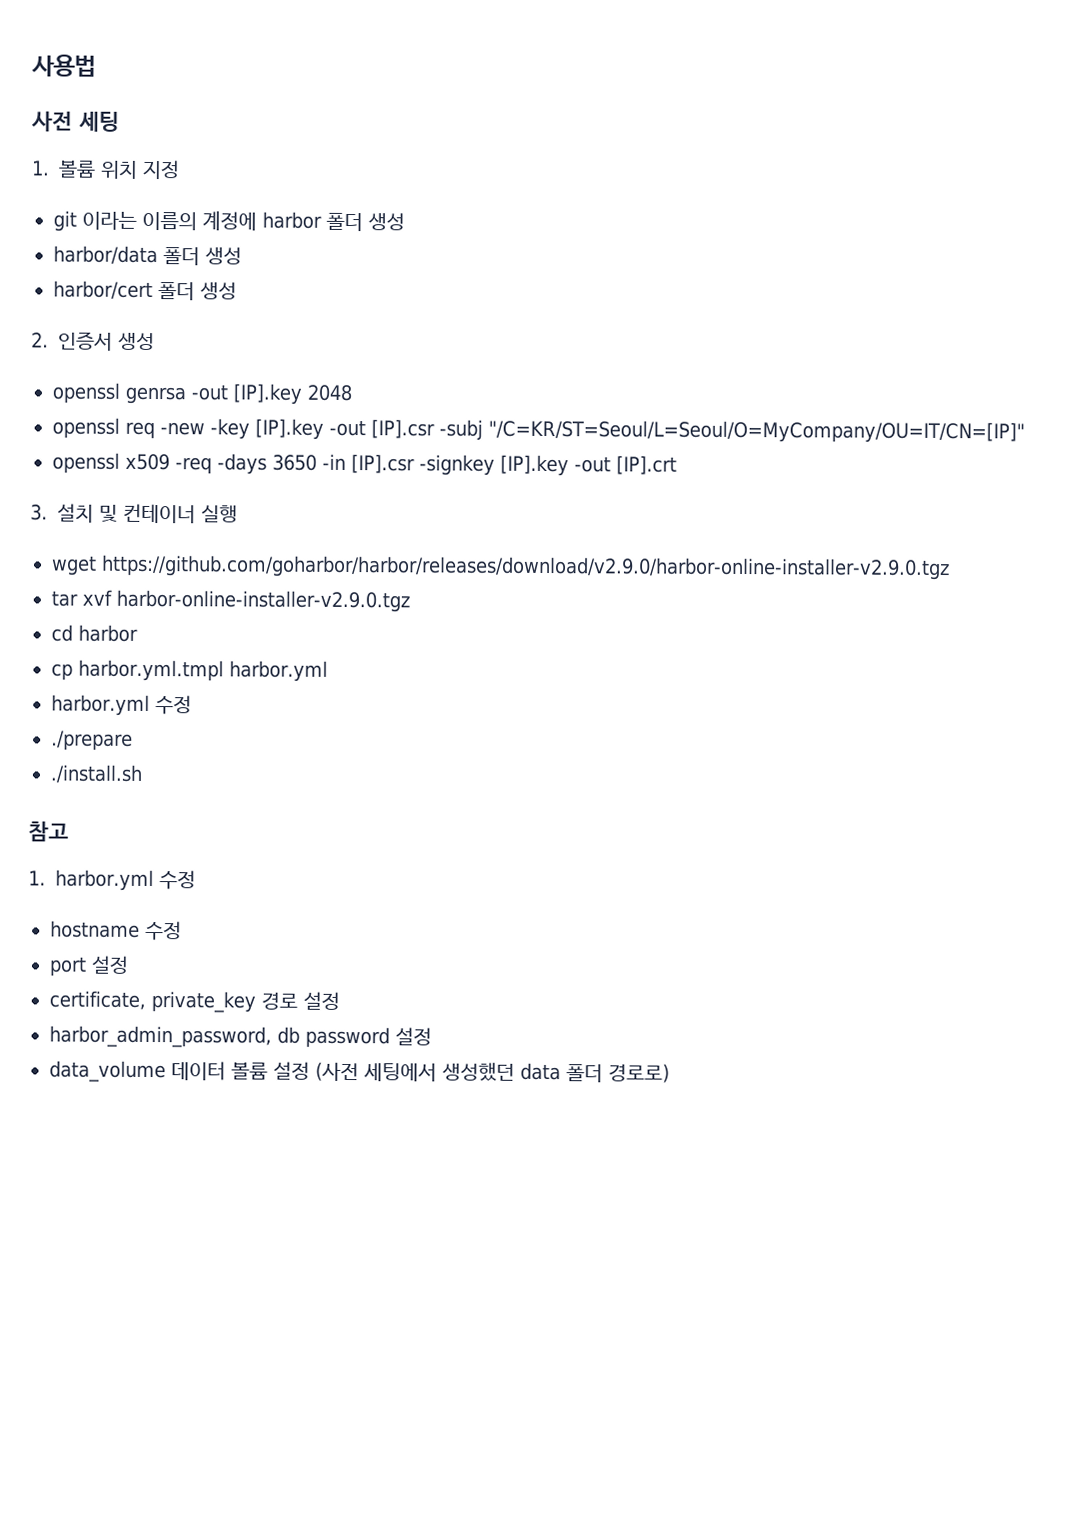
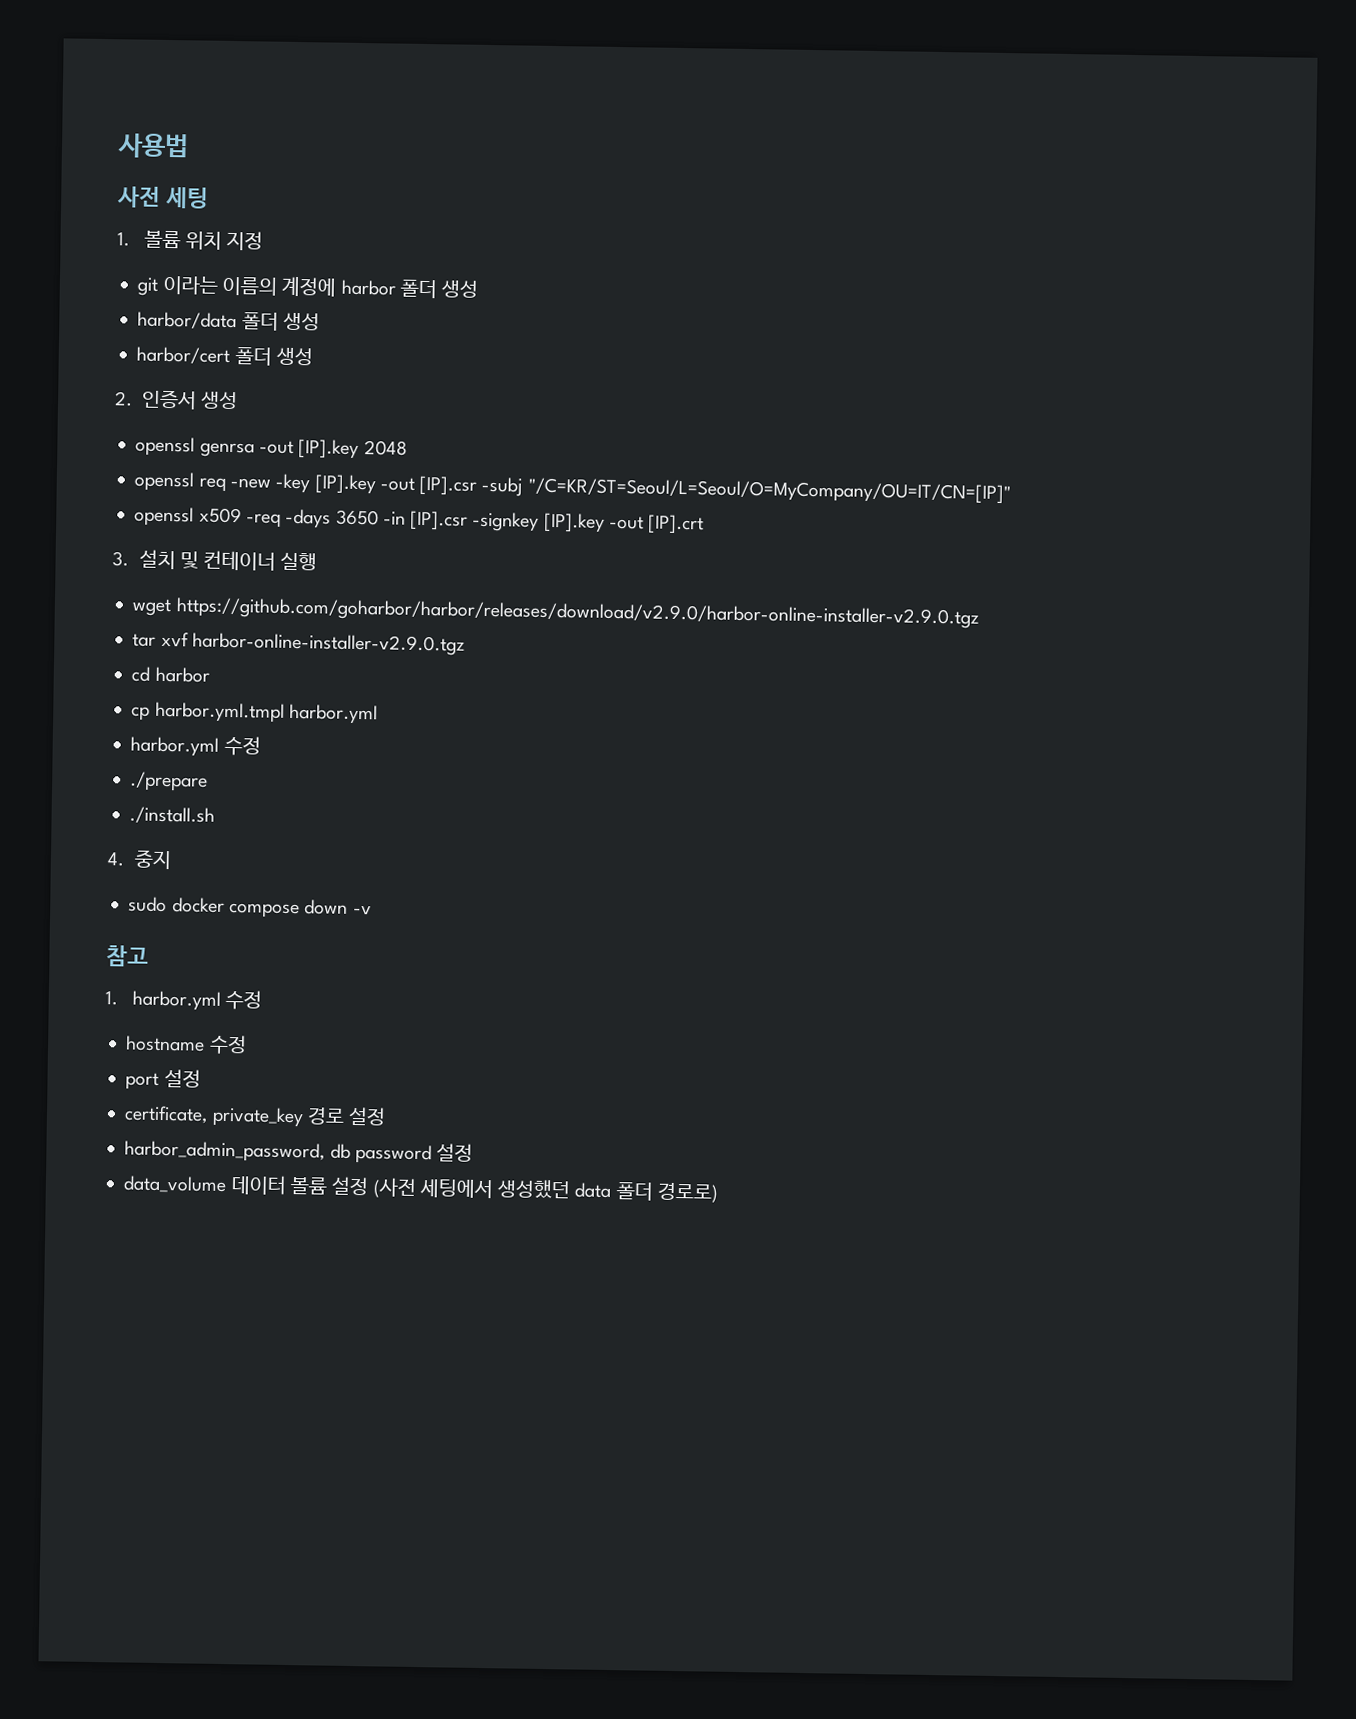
(143, 773) none -> [107,849,172,870] [128,896,372,919] // 4. 중지 // sudo docker compose down -v

